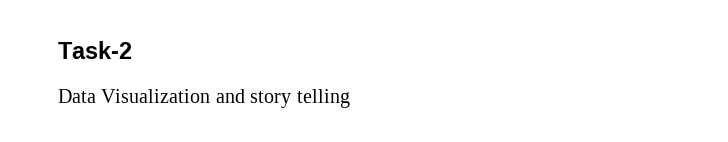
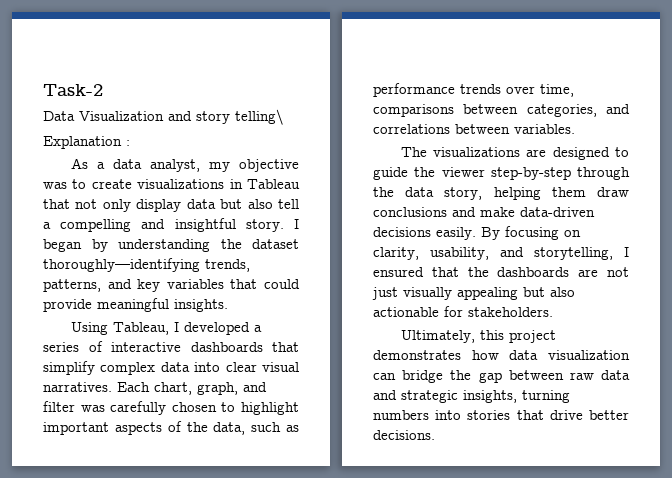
[296,89,350,108] telling -> [235,109,284,125] [43,136,130,149] [70,158,299,172] [43,179,300,189] [43,199,299,212] [43,218,299,232] [43,239,299,252] [43,258,250,272] [43,279,300,292] [43,298,228,312] [70,322,262,335] [43,341,299,352] [43,361,299,375] [43,382,267,395] [43,401,299,415] [43,421,299,435] [373,83,574,97] [373,104,630,117] [373,124,575,134] [400,147,629,160] [373,167,630,180] [373,187,629,200] [373,207,595,217] [373,226,581,240] [373,247,629,260] [373,267,629,277] [372,287,575,300] [373,306,553,317] [400,330,556,343] [373,350,630,360] [373,370,630,383] [373,390,570,403] [373,410,629,420] [373,430,435,440] telling\ // Explanation : // As a data analyst, my objective was to create visualizations in Tableau that not only display data but also tell a compelling and insightful story. I began by understanding the dataset thoroughly—identifying trends, patterns, and key variables that could provide meaningful insights. // Using Tableau, I developed a series of interactive dashboards that simplify complex data into clear visual narratives. Each chart, graph, and filter was carefully chosen to highlight important aspects of the data, such as performance trends over time, comparisons between categories, and correlations between variables. // The visualizations are designed to guide the viewer step-by-step through the data story, helping them draw conclusions and make data-driven decisions easily. By focusing on clarity, usability, and storytelling, I ensured that the dashboards are not just visually appealing but also actionable for stakeholders. // Ultimately, this project demonstrates how data visualization can bridge the gap between raw data and strategic insights, turning numbers into stories that drive better decisions.

